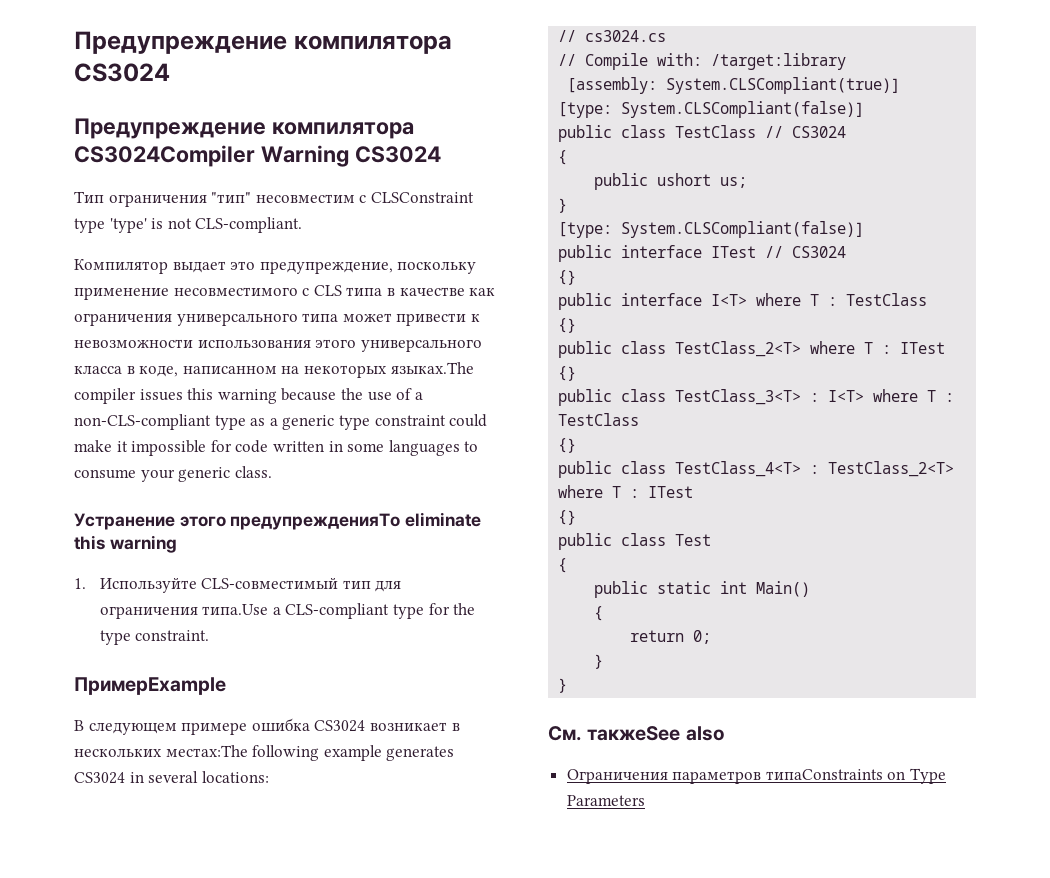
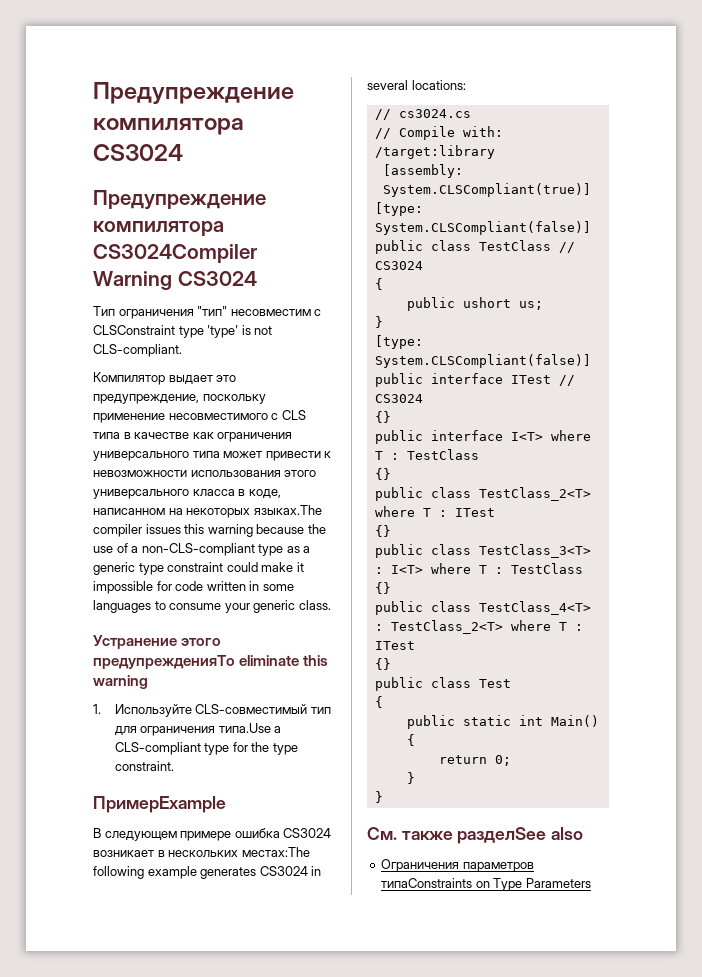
[587,726,681,741] такжеSee -> [401,827,547,844] также разделSee

